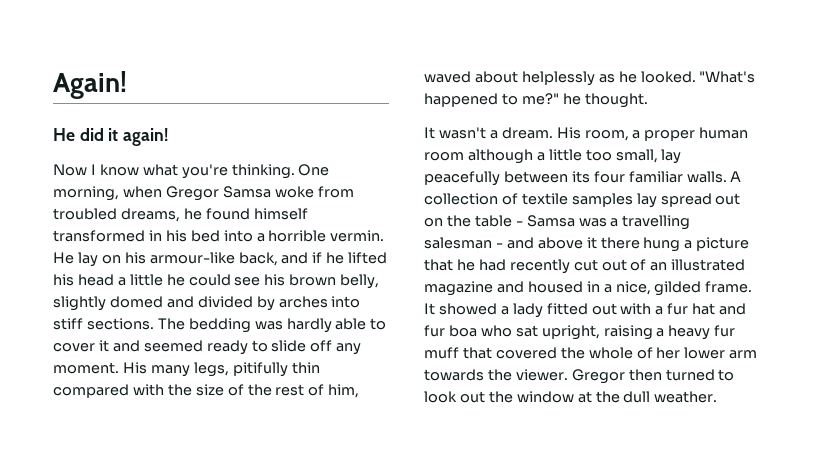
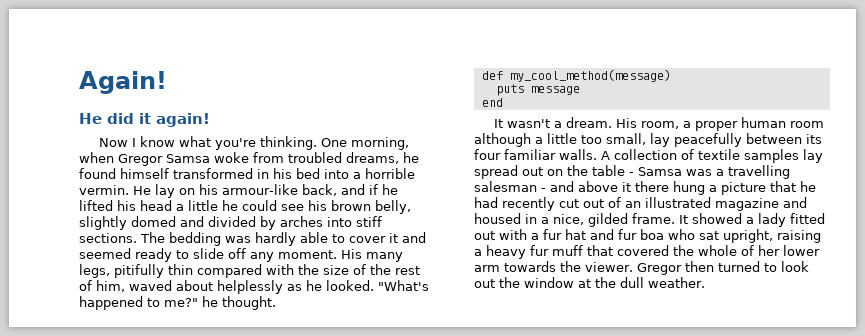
(648, 100) none -> [481,69,671,82] [495,84,580,96] [481,98,503,107] // def my_cool_method(message) // puts message // end

